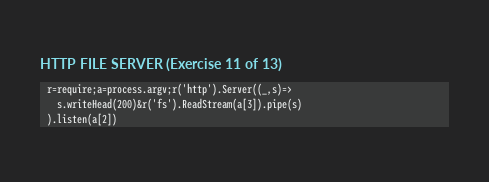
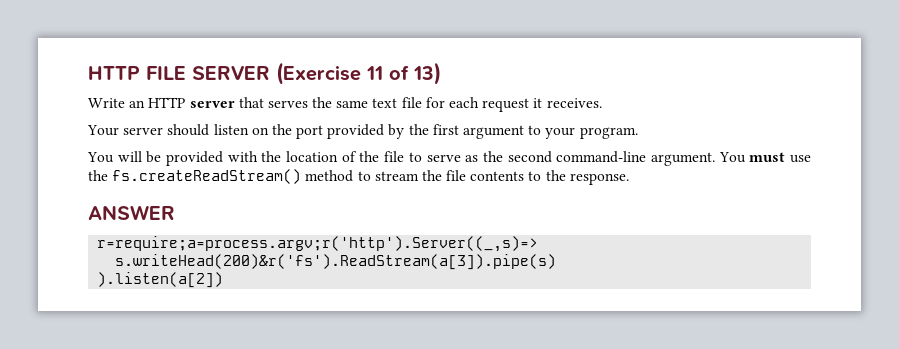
(282, 65) none -> [88,97,602,112] [87,124,638,139] [87,151,811,166] [88,169,629,185] [88,205,175,220] // Write an HTTP server that serves the same text file for each request it receives. // Your server should listen on the port provided by the first argument to your program. // You will be provided with the location of the file to serve as the second command-line argument. You must use the fs.createReadStream() method to stream the file contents to the response. // ANSWER

